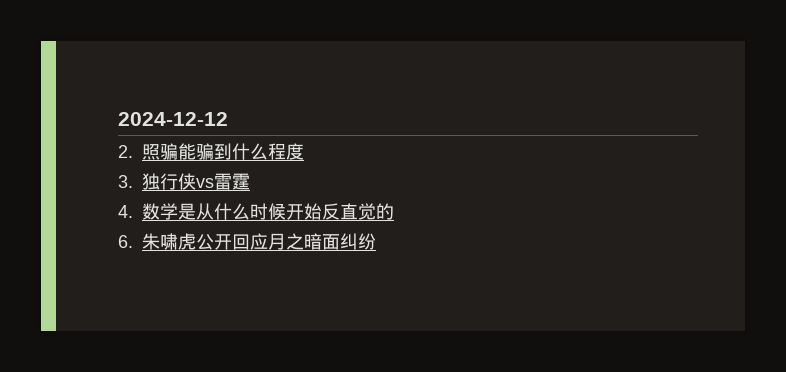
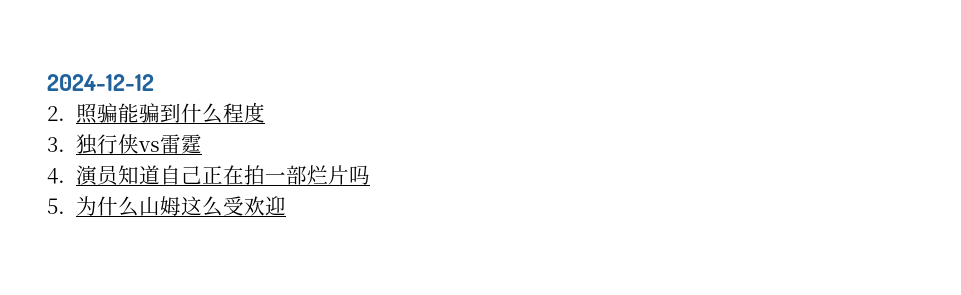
[142,203,394,220] [118,233,376,250] 数学是从什么时候开始反直觉的 // 6.朱啸虎公开回应月之暗面纠纷 -> [75,165,370,186] [47,196,286,217] 演员知道自己正在拍一部烂片吗 // 5.为什么山姆这么受欢迎

